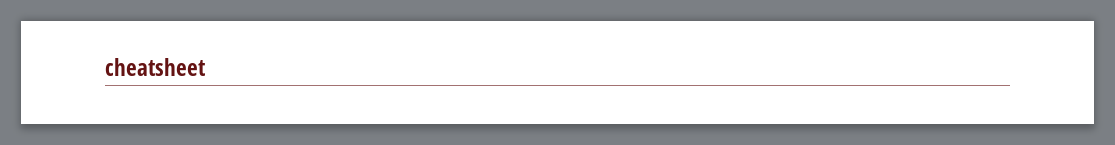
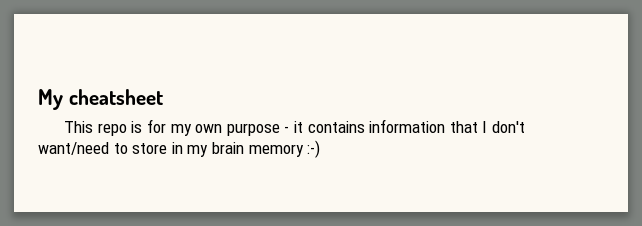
(105, 67) none -> [38,89,63,110] My
(205, 67) none -> [64,119,525,136] [38,140,321,158] // This repo is for my own purpose - it contains information that I don't want/need to store in my brain memory :-)

